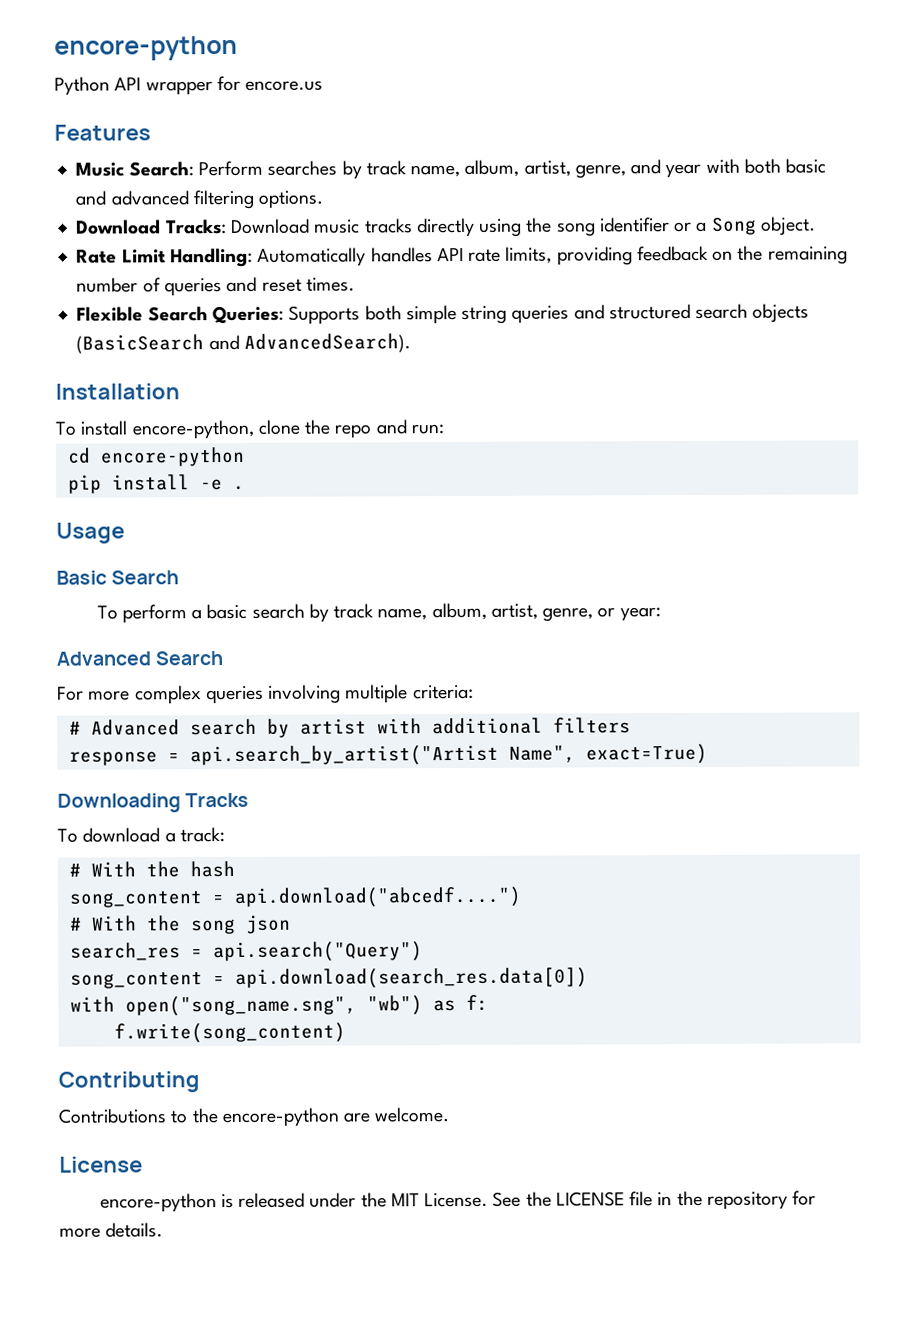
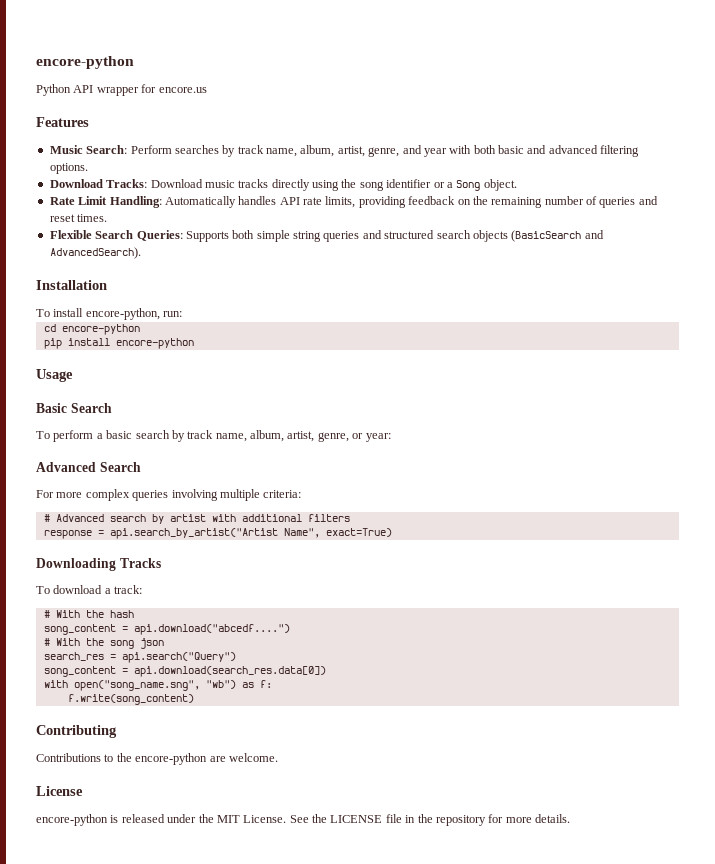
[257,419,407,439] clone the repo and -> (160, 314) none
[199,479,245,491] -e . -> [115,338,194,349] encore-python

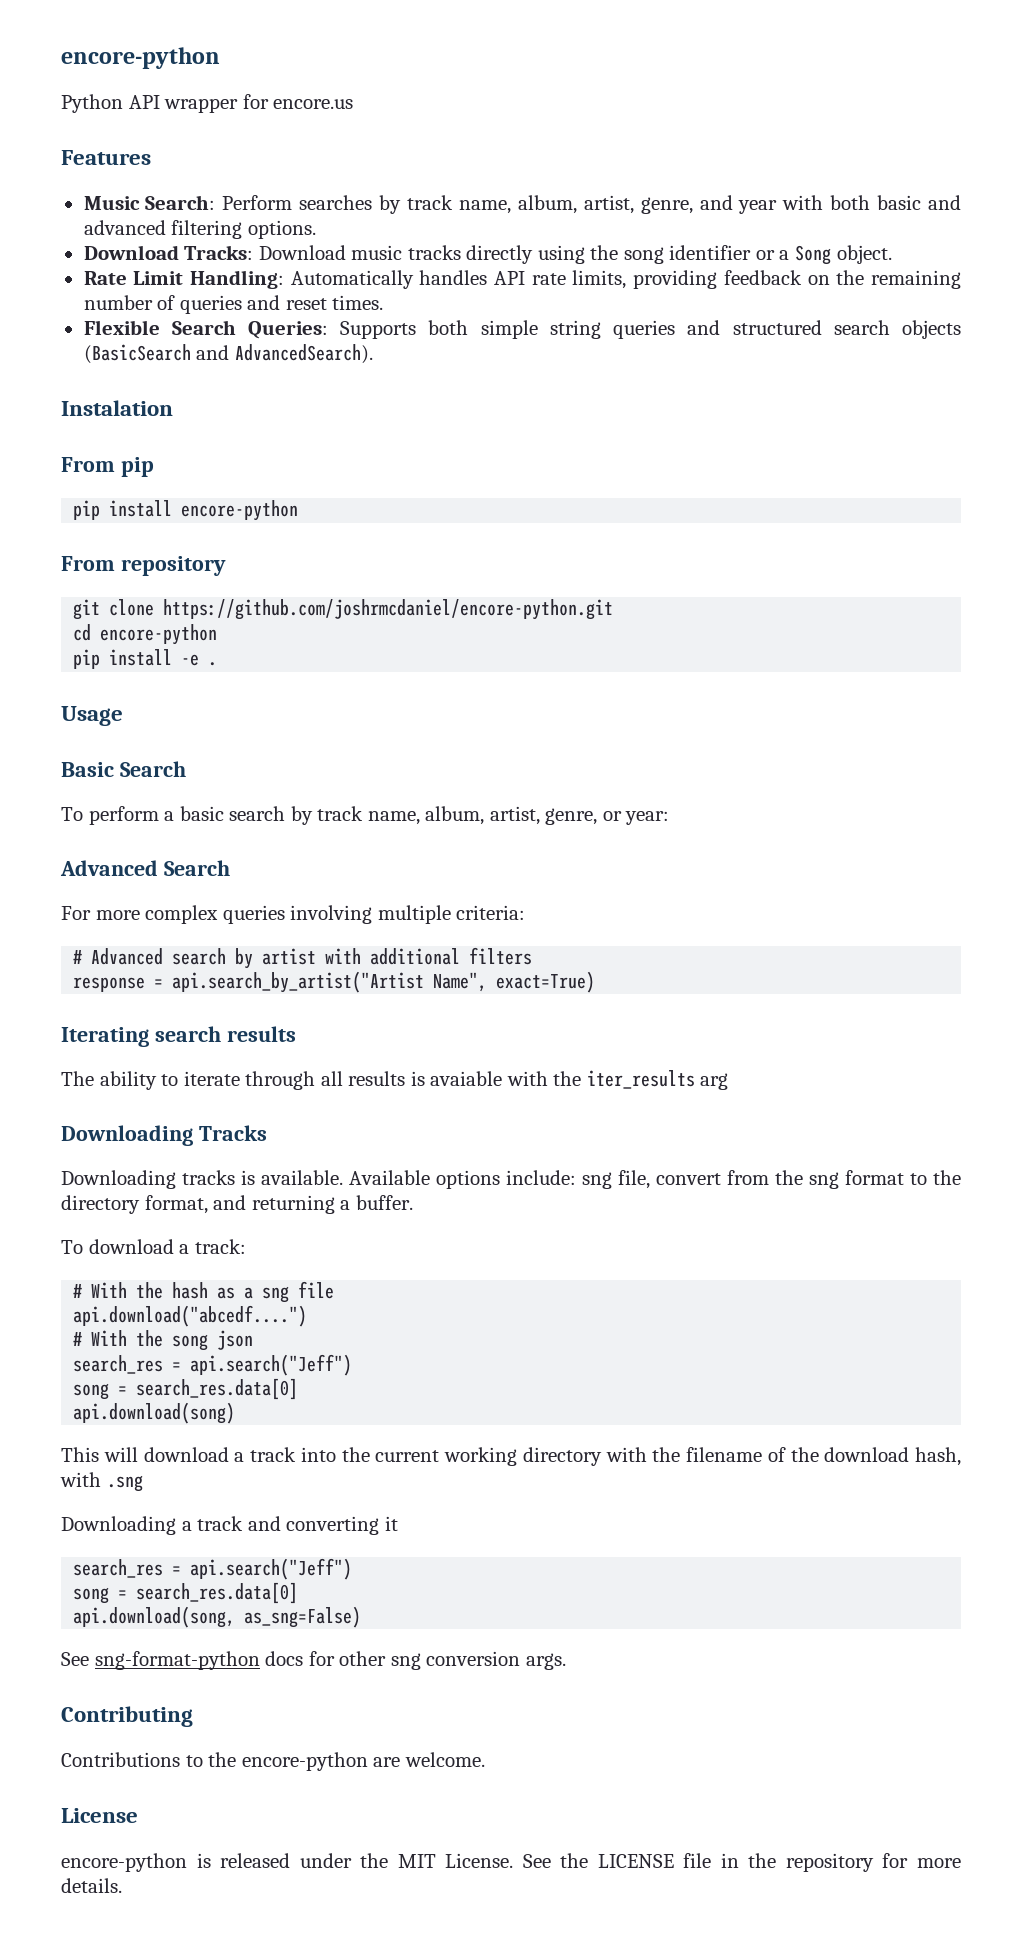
[36,280,107,290] [36,308,183,320] Installation // To install encore-python, run: -> [61,400,173,416] [61,457,154,477] [73,500,299,521] [61,556,226,576] [73,599,614,620] Instalation // From pip // pip install encore-python // From repository // git clone https://github.com/joshrmcdaniel/encore-python.git
[115,338,194,349] encore-python -> [181,654,218,666] -e .
[36,558,161,571] Downloading Tracks -> [61,1026,296,1047] [61,1070,729,1090] [61,1125,267,1146] [61,1170,961,1189] [61,1195,413,1214] Iterating search results // The ability to iterate through all results is avaiable with the iter_results arg // Downloading Tracks // Downloading tracks is available. Available options include: sng file, convert from the sng format to the directory format, and returning a buffer.
[43,624,128,635] // song_content = -> [217,1281,335,1303] as a sng file //
[121,652,236,663] [43,666,326,677] [43,680,272,691] [67,694,194,705] api.search("Query") // song_content = api.download(search_res.data[0]) // with open("song_name.sng", "wb") as f: // f.write(song_content) -> [190,1354,353,1376] [73,1378,299,1400] [73,1402,236,1424] [61,1447,961,1466] [60,1472,143,1492] [61,1516,398,1535] [73,1558,353,1580] [73,1582,299,1604] [73,1606,362,1628] [61,1651,566,1670] api.search("Jeff") // song = search_res.data[0] // api.download(song) // This will download a track into the current working directory with the filename of the download hash, with .sng // Downloading a track and converting it // search_res = api.search("Jeff") // song = search_res.data[0] // api.download(song, as_sng=False) // See sng-format-python docs for other sng conversion args.

